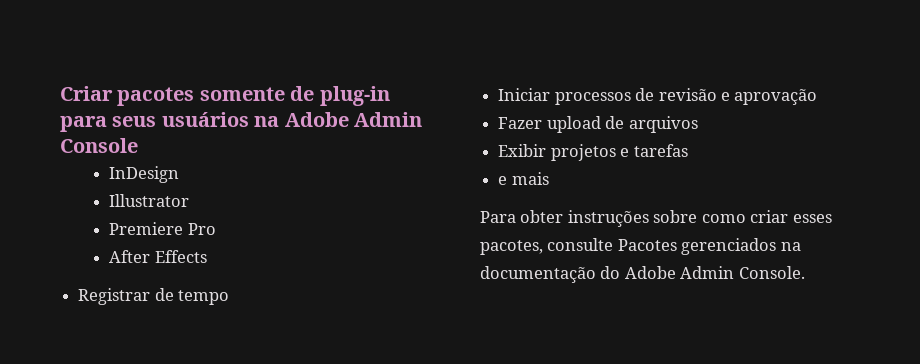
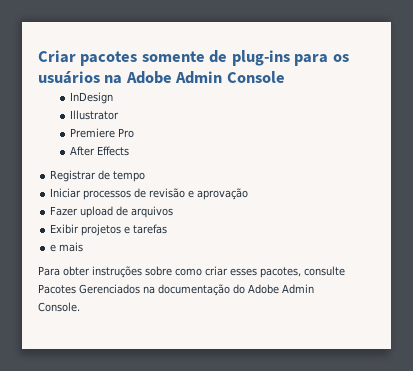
[319,86,390,106] [60,116,157,132] plug-in para seus -> [231,50,349,66] plug-ins para os
[681,238,777,255] gerenciados -> [79,284,140,294] Gerenciados

